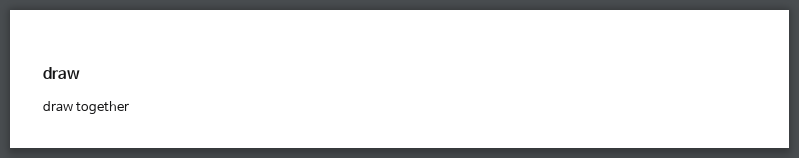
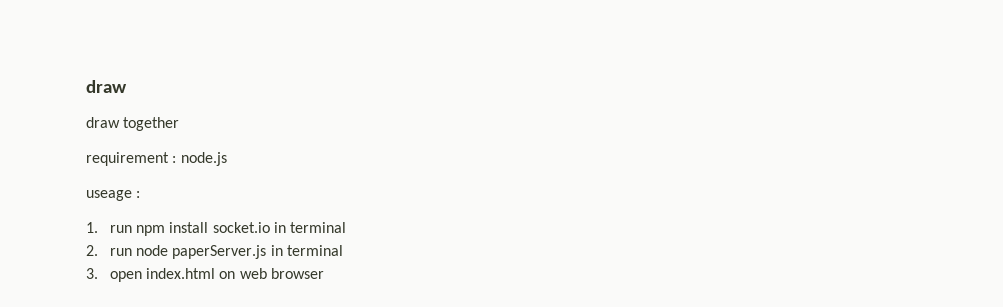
(130, 108) none -> [86,152,227,166] [86,190,141,201] [86,222,347,236] [86,245,344,259] [86,268,325,282] // requirement : node.js // useage : // 1. run npm install socket.io in terminal // 2. run node paperServer.js in terminal // 3. open index.html on web browser

